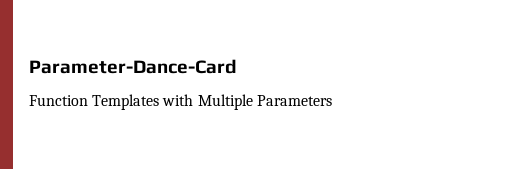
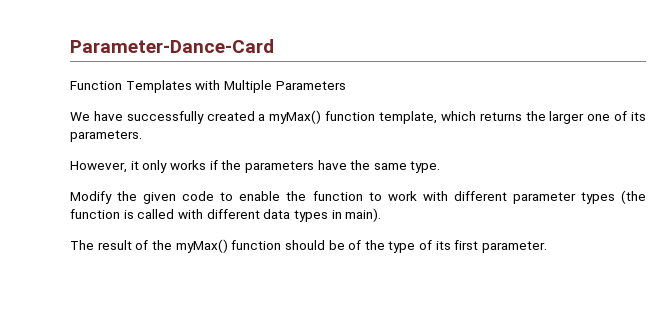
(332, 100) none -> [70,110,646,124] [70,130,142,142] [70,160,441,173] [70,190,646,204] [70,208,382,222] [70,239,548,253] // We have successfully created a myMax() function template, which returns the larger one of its parameters. // However, it only works if the parameters have the same type. // Modify the given code to enable the function to work with different parameter types (the function is called with different data types in main). // The result of the myMax() function should be of the type of its first parameter.

